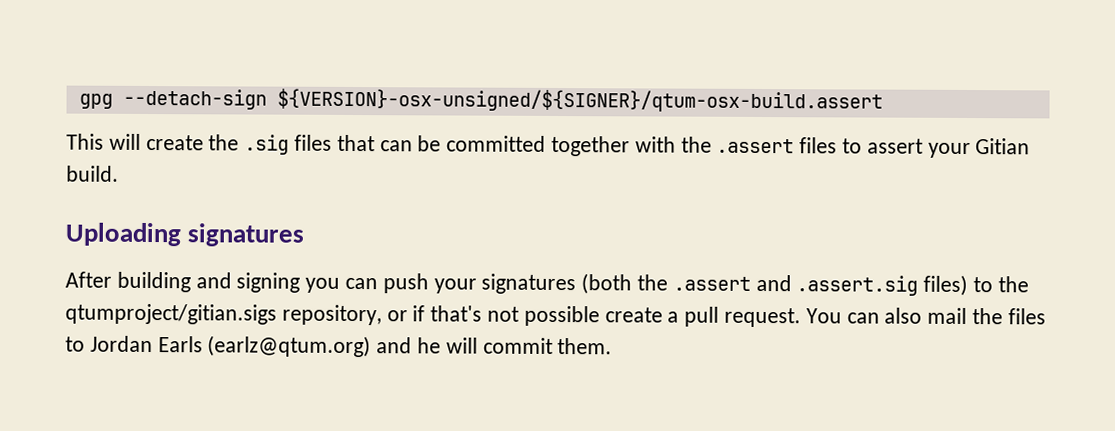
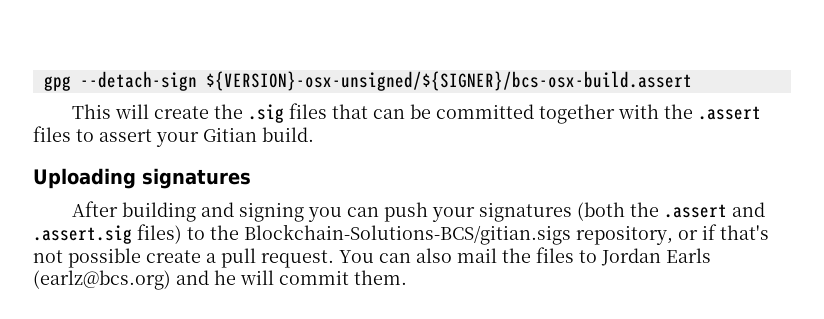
[276,88,883,113] ${VERSION}-osx-unsigned/${SIGNER}/qtum-osx-build.assert -> [205,71,692,91] ${VERSION}-osx-unsigned/${SIGNER}/bcs-osx-build.assert
[65,303,277,325] qtumproject/gitian.sigs -> [244,224,571,245] Blockchain-Solutions-BCS/gitian.sigs
[207,335,372,358] (earlz@qtum.org) -> [33,270,171,290] (earlz@bcs.org)

